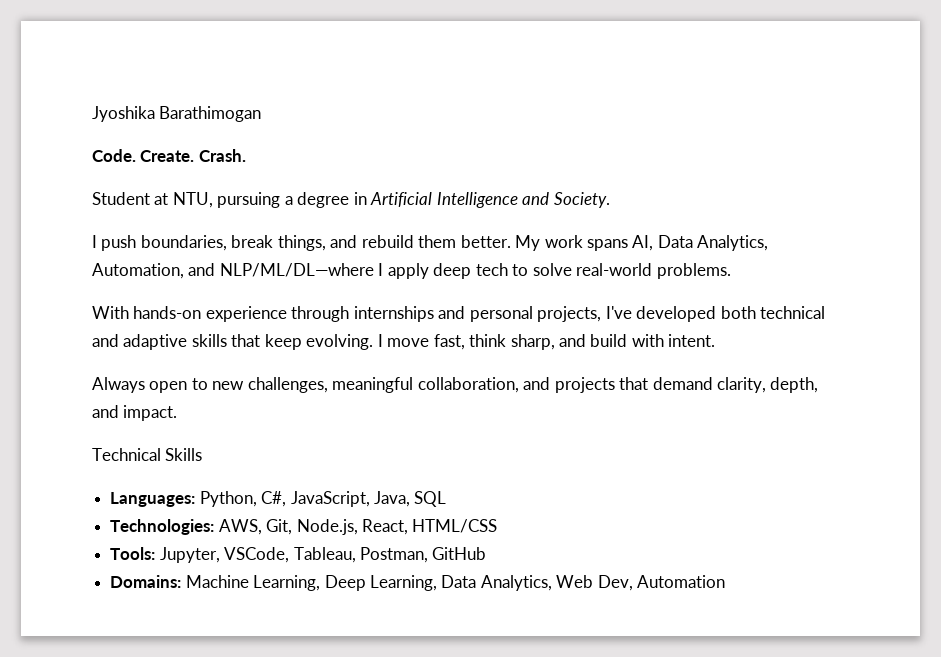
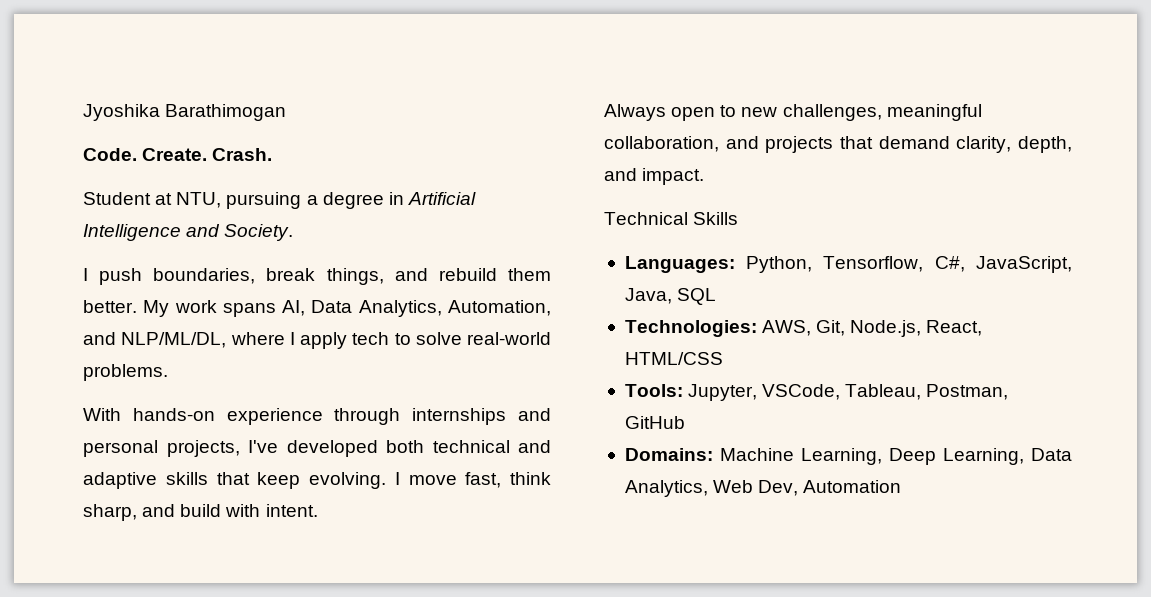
[219,263,374,277] NLP/ML/DL—where -> [121,332,285,348] NLP/ML/DL, where
[433,263,472,279] deep -> (347, 340) none
(257, 499) none -> [823,256,924,272] Tensorflow,

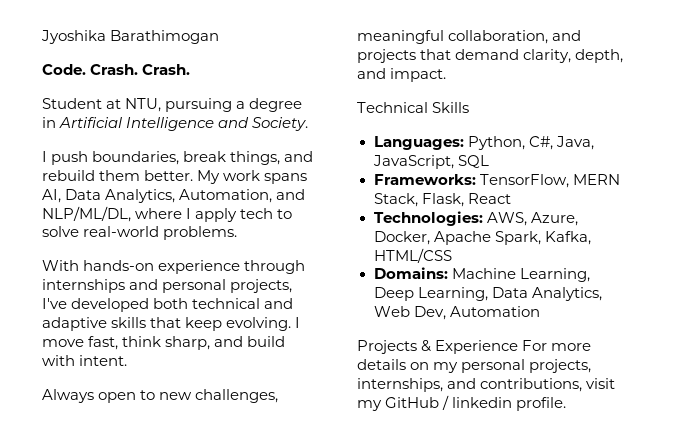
[142,148,208,161] Create. -> [90,64,139,75] Crash.
[823,256,1072,273] [624,288,717,305] [624,320,983,337] [624,352,723,365] [624,384,1009,401] [624,416,685,429] Tensorflow, C#, JavaScript, Java, SQL // Technologies: AWS, Git, Node.js, React, HTML/CSS // Tools: Jupyter, VSCode, Tableau, Postman, GitHub -> [528,136,594,150] [372,155,489,169] [373,174,620,188] [373,193,511,207] [373,211,578,226] [373,231,591,245] [373,248,452,263] C#, Java, JavaScript, SQL // Frameworks: TensorFlow, MERN Stack, Flask, React // Technologies: AWS, Azure, Docker, Apache Spark, Kafka, HTML/CSS
(902, 486) none -> [357,340,592,354] [357,359,592,373] [357,378,616,392] [357,395,567,411] // Projects & Experience For more details on my personal projects, internships, and contributions, visit my GitHub / linkedin profile.

